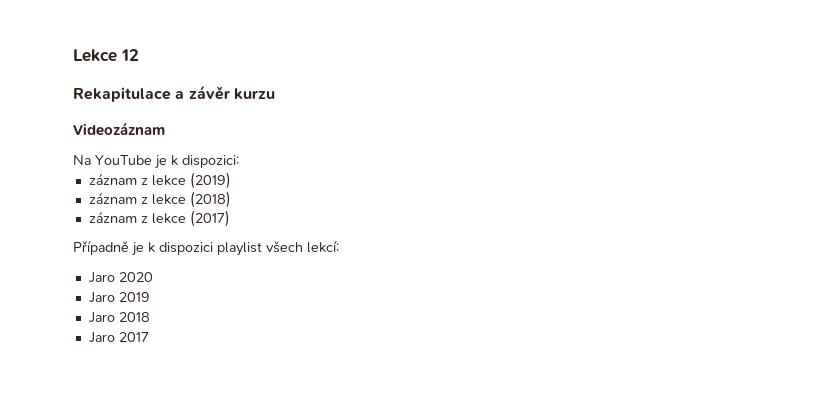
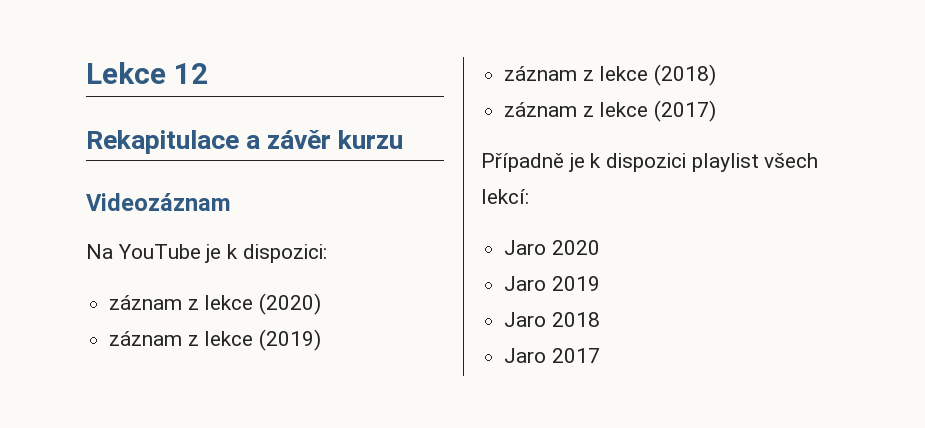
(239, 161) none -> [109,293,322,315] // záznam z lekce (2020)

